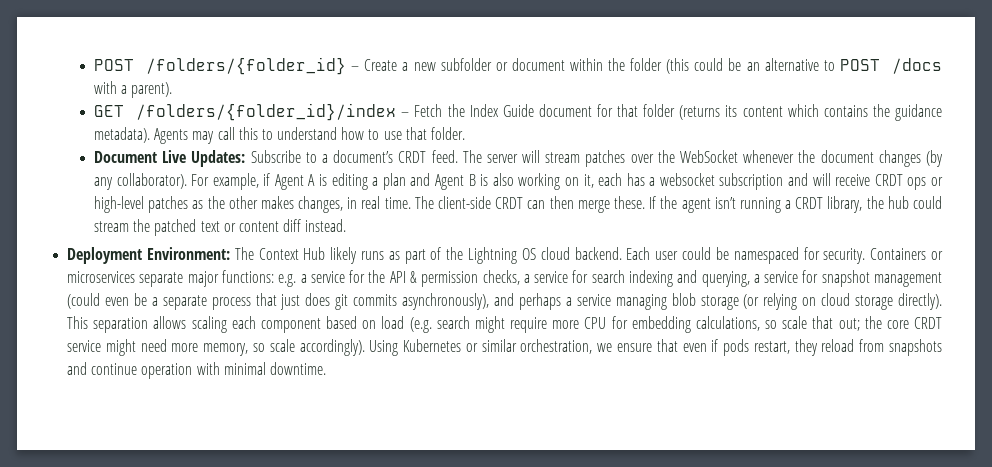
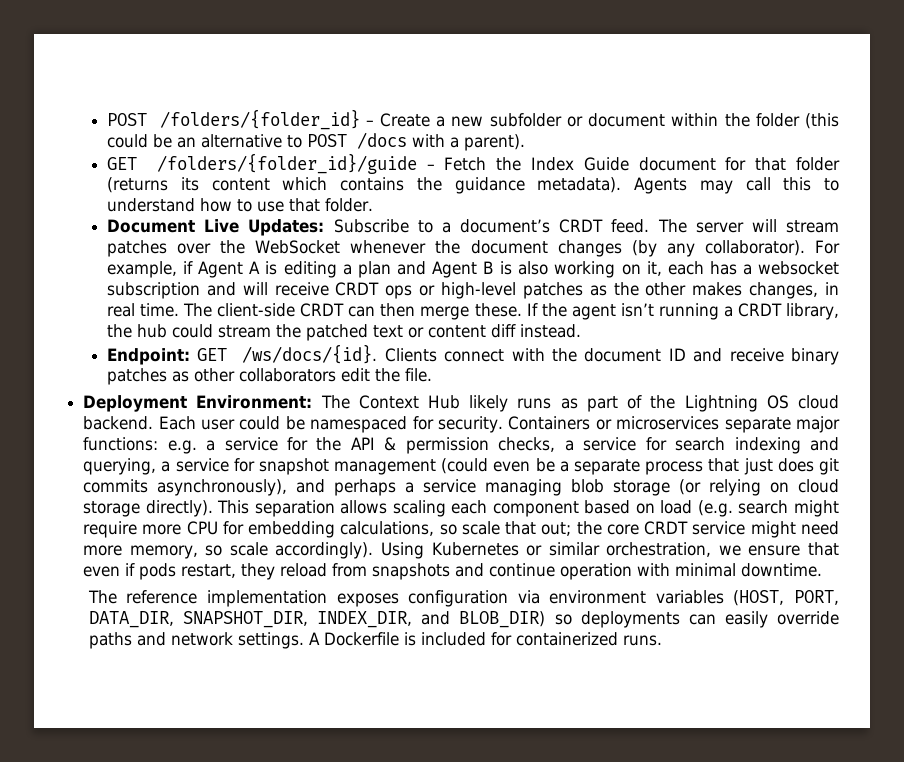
[136,103,397,121] /folders/{folder_id}/index -> [156,153,417,174] /folders/{folder_id}/guide
(347, 225) none -> [107,344,839,365] [107,368,433,385] // Endpoint: GET /ws/docs/{id}. Clients connect with the document ID and receive binary patches as other collaborators edit the file.
(326, 368) none -> [87,590,839,607] [88,611,839,628] [88,632,662,649] // The reference implementation exposes configuration via environment variables (HOST, PORT, DATA_DIR, SNAPSHOT_DIR, INDEX_DIR, and BLOB_DIR) so deployments can easily override paths and network settings. A Dockerfile is included for containerized runs.

